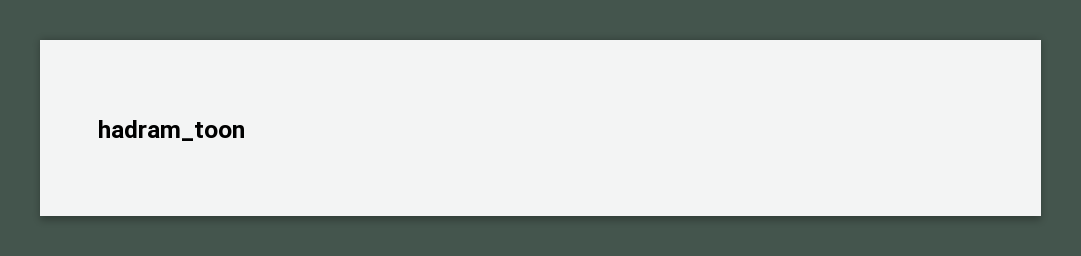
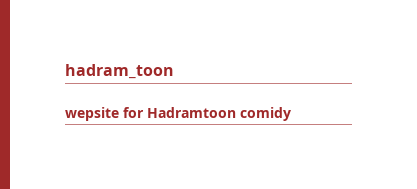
(245, 130) none -> [65,107,291,121] // wepsite for Hadramtoon comidy

